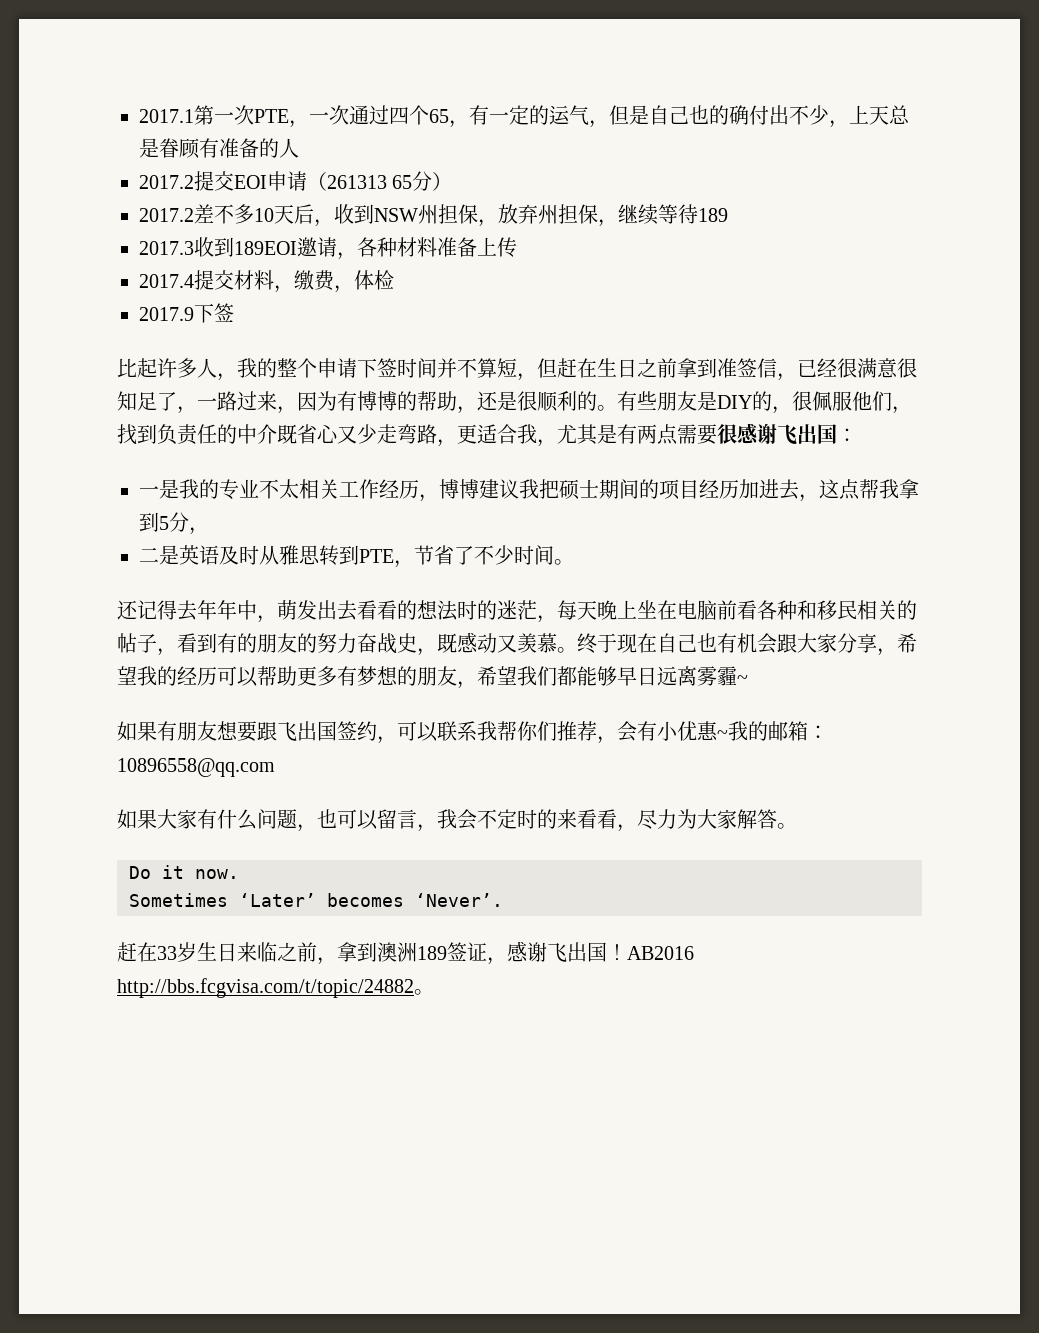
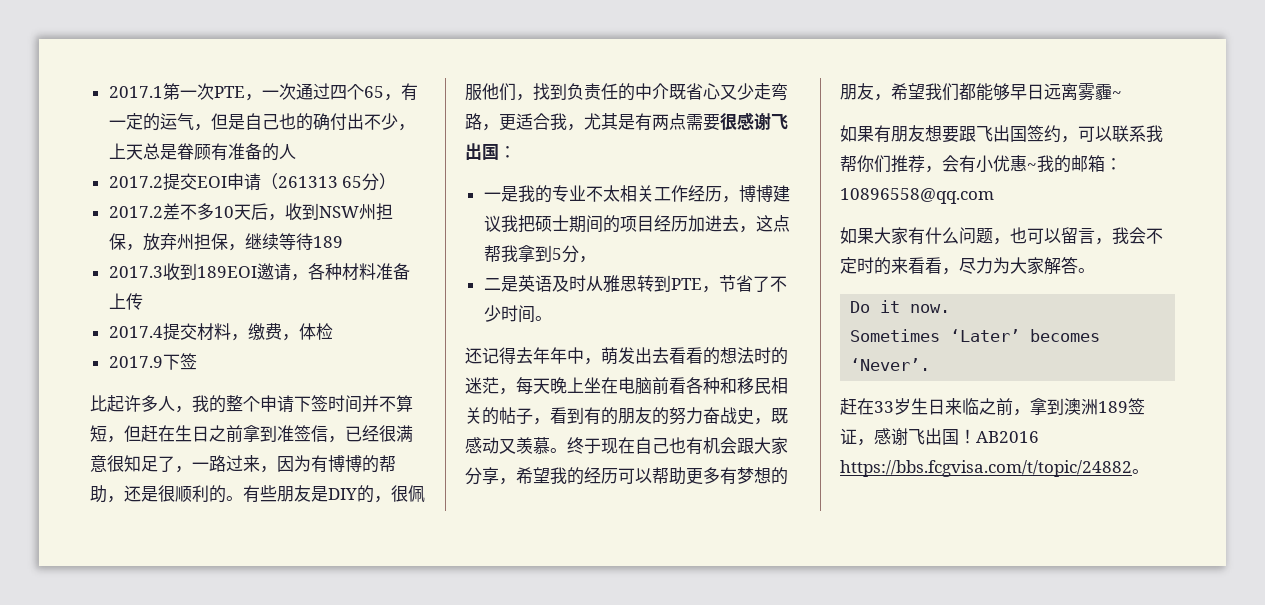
[117,978,414,998] http://bbs.fcgvisa.com/t/topic/24882 -> [840,460,1132,477] https://bbs.fcgvisa.com/t/topic/24882

